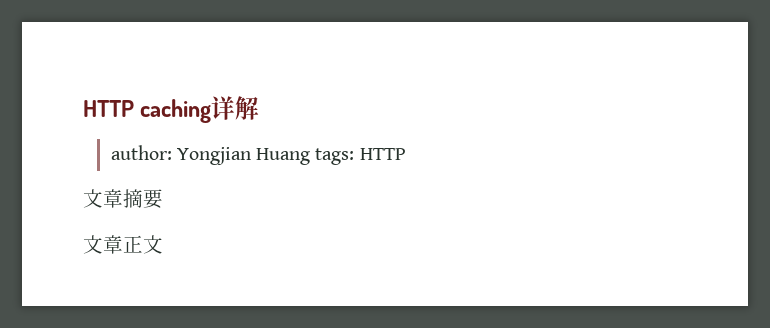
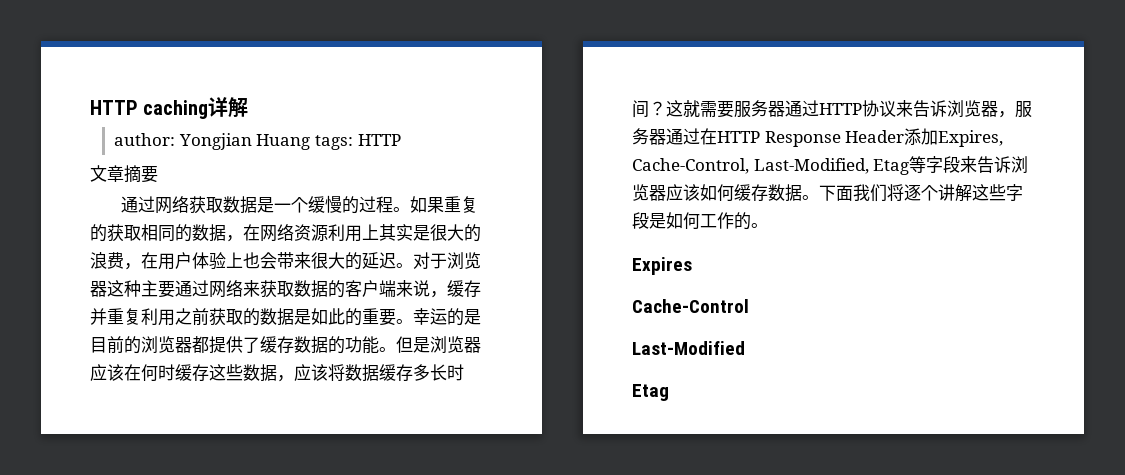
[83,235,163,254] 文章正文 -> [121,195,479,214] [90,224,481,242] [90,252,481,270] [90,280,481,298] [90,308,481,326] [90,336,481,354] [90,364,464,382] [632,100,1032,118] [632,128,1004,147] [632,156,1029,175] [632,184,1023,202] [632,212,768,230] [632,257,692,275] [632,299,749,313] [632,341,745,355] [632,384,669,401] 通过网络获取数据是一个缓慢的过程。如果重复的获取相同的数据，在网络资源利用上其实是很大的浪费，在用户体验上也会带来很大的延迟。对于浏览器这种主要通过网络来获取数据的客户端来说，缓存并重复利用之前获取的数据是如此的重要。幸运的是目前的浏览器都提供了缓存数据的功能。但是浏览器应该在何时缓存这些数据，应该将数据缓存多长时间？这就需要服务器通过HTTP协议来告诉浏览器，服务器通过在HTTP Response Header添加Expires, Cache-Control, Last-Modified, Etag等字段来告诉浏览器应该如何缓存数据。下面我们将逐个讲解这些字段是如何工作的。 // Expires // Cache-Control // Last-Modified // Etag

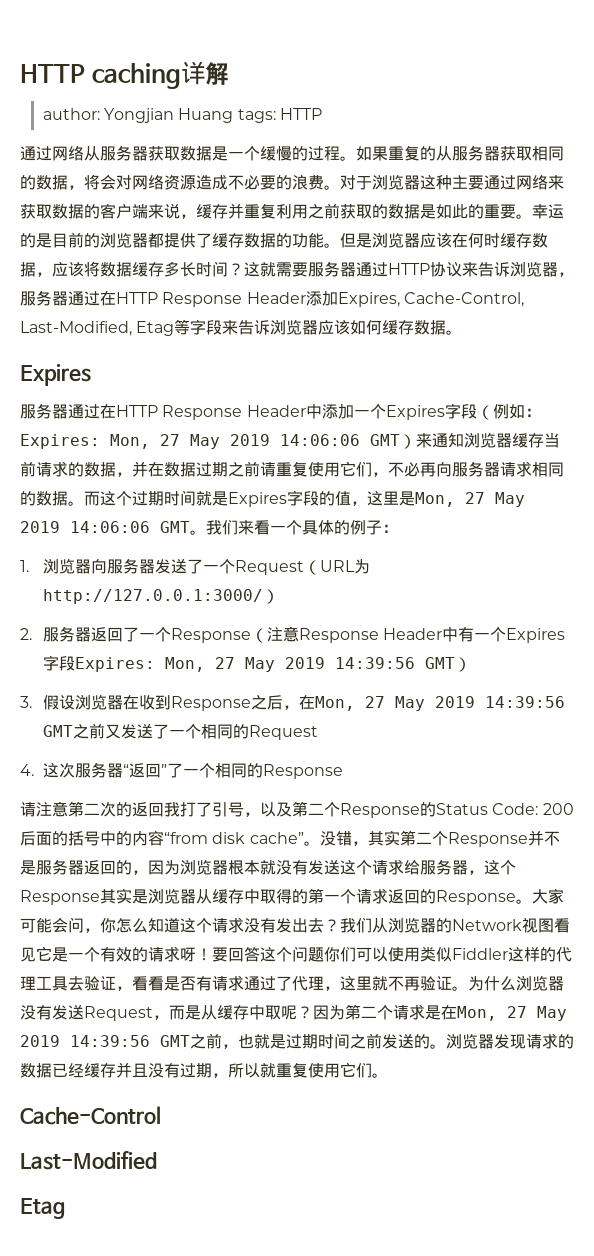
[90,165,158,183] [121,196,190,214] // 文章摘要 // 通过网络 -> [20,145,148,161] // 通过网络从服务器
(107, 233) none -> [436,145,500,161] 从服务器
[243,224,260,241] 在 -> [84,174,132,190] 将会对
[328,224,481,242] [90,252,396,270] 利用上其实是很大的浪费，在用户体验上也会带来很大的延迟 -> [196,174,324,190] 造成不必要的浪费
[209,364,243,381] 这些 -> (532, 240) none
[819,184,1023,202] [632,212,768,230] [632,257,692,275] 下面我们将逐个讲解这些字段是如何工作的。 // Expires -> [20,364,91,386] [20,403,541,420] [20,432,560,449] [20,461,564,477] [20,490,525,507] [20,520,398,535] [20,558,370,575] [42,589,279,604] [20,626,566,643] [42,655,471,672] [20,694,565,711] [42,723,318,740] [20,762,343,779] [20,801,574,818] [20,830,560,847] [20,859,516,875] [20,888,564,905] [20,917,570,933] [20,946,572,962] [20,975,564,991] [20,1004,567,1021] [20,1033,574,1049] [20,1062,388,1078] // Expires // 服务器通过在HTTP Response Header中添加一个Expires字段（例如：Expires: Mon, 27 May 2019 14:06:06 GMT）来通知浏览器缓存当前请求的数据，并在数据过期之前请重复使用它们，不必再向服务器请求相同的数据。而这个过期时间就是Expires字段的值，这里是Mon, 27 May 2019 14:06:06 GMT。我们来看一个具体的例子： // 1.浏览器向服务器发送了一个Request（URL为http://127.0.0.1:3000/） // 2.服务器返回了一个Response（注意Response Header中有一个Expires字段Expires: Mon, 27 May 2019 14:39:56 GMT） // 3.假设浏览器在收到Response之后，在Mon, 27 May 2019 14:39:56 GMT之前又发送了一个相同的Request // 4.这次服务器“返回”了一个相同的Response // 请注意第二次的返回我打了引号，以及第二个Response的Status Code: 200后面的括号中的内容“from disk cache”。没错，其实第二个Response并不是服务器返回的，因为浏览器根本就没有发送这个请求给服务器，这个Response其实是浏览器从缓存中取得的第一个请求返回的Response。大家可能会问，你怎么知道这个请求没有发出去？我们从浏览器的Network视图看见它是一个有效的请求呀！要回答这个问题你们可以使用类似Fiddler这样的代理工具去验证，看看是否有请求通过了代理，这里就不再验证。为什么浏览器没有发送Request，而是从缓存中取呢？因为第二个请求是在Mon, 27 May 2019 14:39:56 GMT之前，也就是过期时间之前发送的。浏览器发现请求的数据已经缓存并且没有过期，所以就重复使用它们。

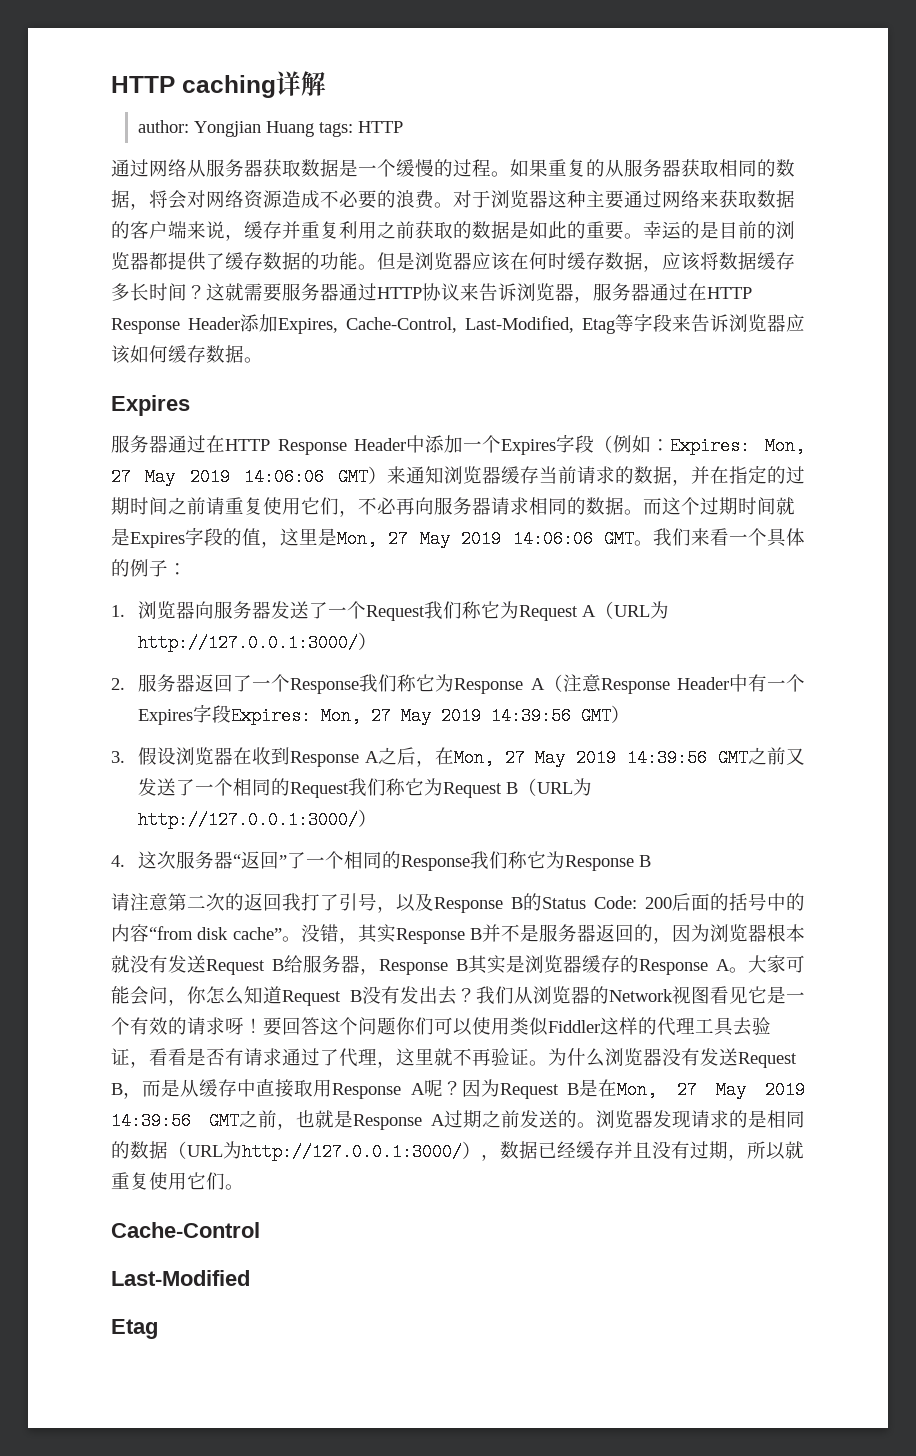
[164,462,228,477] 数据过期 -> [729,465,805,484] [111,497,168,515] 指定的过期时间
(304, 567) none -> [424,601,597,621] 我们称它为Request A
(251, 635) none -> [359,674,545,694] 我们称它为Response A
(251, 703) none -> [364,751,379,763] A
(318, 732) none -> [348,778,593,798] [138,809,378,829] 我们称它为Request B（URL为http://127.0.0.1:3000/）
(343, 771) none -> [470,851,652,871] 我们称它为Response B
[292,801,420,818] 第二个Response -> [434,897,523,913] Response B
[399,830,528,847] 第二个Response -> [395,928,482,944] Response B
[340,859,404,875] 这个请求 -> [206,959,284,975] Request B
[484,860,516,875] [20,890,100,905] 这个Response -> [379,959,468,975] Response B
[196,888,516,905] 从缓存中取得的第一个请求返回的Response -> [582,955,730,975] 缓存的Response A
[180,917,244,933] 这个请求 -> [282,990,362,1006] Request B
(153, 1013) none -> [111,1083,123,1095] B
[265,1004,425,1020] 取呢？因为第二个请求 -> [256,1079,580,1099] 直接取用Response A呢？因为Request B
[286,1033,350,1049] 过期时间 -> [353,1110,482,1130] Response A过期
(574, 1041) none -> [748,1110,805,1128] [111,1141,500,1161] 是相同的数据（URL为http://127.0.0.1:3000/），

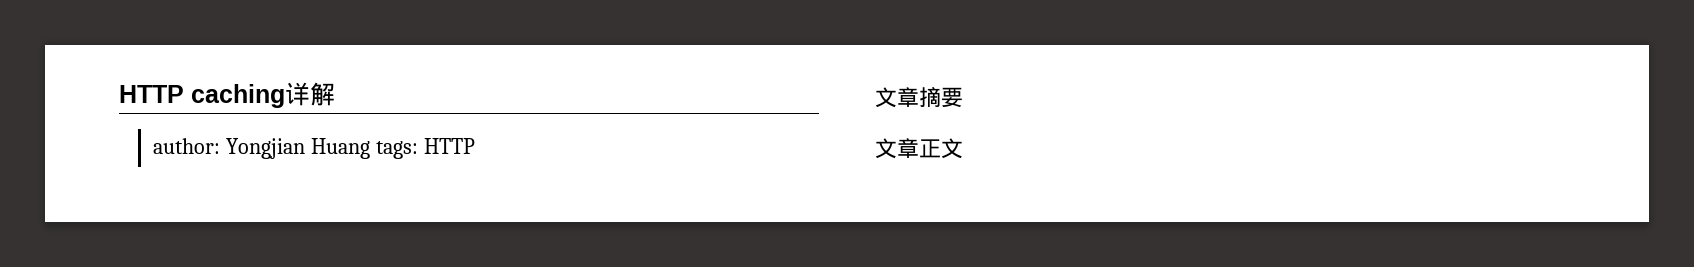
[111,159,795,177] [111,190,795,210] [111,221,795,241] [111,252,795,272] [111,283,752,303] [111,313,805,334] [111,345,263,364] [111,395,190,416] [111,434,805,455] [111,465,805,486] [111,497,795,517] [111,527,805,548] [111,559,187,577] [111,601,670,621] [138,632,378,652] [111,674,805,694] [138,704,631,725] [111,747,805,767] [138,778,593,798] [138,809,378,829] [111,851,652,871] [111,893,805,913] [111,924,805,944] [111,955,805,975] [111,986,805,1006] [111,1017,771,1036] [111,1048,797,1068] [111,1079,805,1099] [111,1110,805,1130] [111,1141,804,1161] [111,1172,244,1190] [111,1222,260,1238] [111,1270,250,1286] [111,1319,158,1339] 通过网络从服务器获取数据是一个缓慢的过程。如果重复的从服务器获取相同的数据，将会对网络资源造成不必要的浪费。对于浏览器这种主要通过网络来获取数据的客户端来说，缓存并重复利用之前获取的数据是如此的重要。幸运的是目前的浏览器都提供了缓存数据的功能。但是浏览器应该在何时缓存数据，应该将数据缓存多长时间？这就需要服务器通过HTTP协议来告诉浏览器，服务器通过在HTTP Response Header添加Expires, Cache-Control, Last-Modified, Etag等字段来告诉浏览器应该如何缓存数据。 // Expires // 服务器通过在HTTP Response Header中添加一个Expires字段（例如：Expires: Mon, 27 May 2019 14:06:06 GMT）来通知浏览器缓存当前请求的数据，并在指定的过期时间之前请重复使用它们，不必再向服务器请求相同的数据。而这个过期时间就是Expires字段的值，这里是Mon, 27 May 2019 14:06:06 GMT。我们来看一个具体的例子： // 1.浏览器向服务器发送了一个Request我们称它为Request A（URL为http://127.0.0.1:3000/） // 2.服务器返回了一个Response我们称它为Response A（注意Response Header中有一个Expires字段Expires: Mon, 27 May 2019 14:39:56 GMT） // 3.假设浏览器在收到Response A之后，在Mon, 27 May 2019 14:39:56 GMT之前又发送了一个相同的Request我们称它为Request B（URL为http://127.0.0.1:3000/） // 4.这次服务器“返回”了一个相同的Response我们称它为Response B // 请注意第二次的返回我打了引号，以及Response B的Status Code: 200后面的括号中的内容“from disk cache”。没错，其实Response B并不是服务器返回的，因为浏览器根本就没有发送Request B给服务器，Response B其实是浏览器缓存的Response A。大家可能会问，你怎么知道Request B没有发出去？我们从浏览器的Network视图看见它是一个有效的请求呀！要回答这个问题你们可以使用类似Fiddler这样的代理工具去验证，看看是否有请求通过了代理，这里就不再验证。为什么浏览器没有发送Request B，而是从缓存中直接取用Response A呢？因为Request B是在Mon, 27 May 2019 14:39:56 GMT之前，也就是Response A过期之前发送的。浏览器发现请求的是相同的数据（URL为http://127.0.0.1:3000/），数据已经缓存并且没有过期，所以就重复使用它们。 // Cache-Control // Last-Modified // Etag -> [875,87,963,108] [875,138,963,159] 文章摘要 // 文章正文

